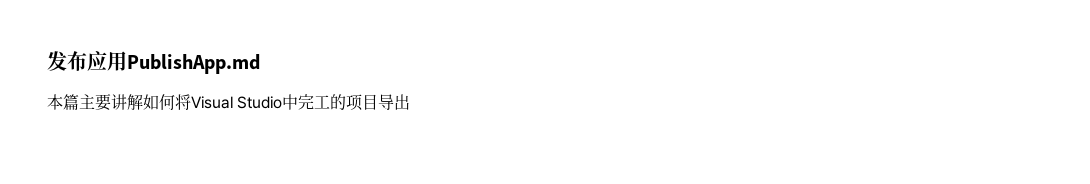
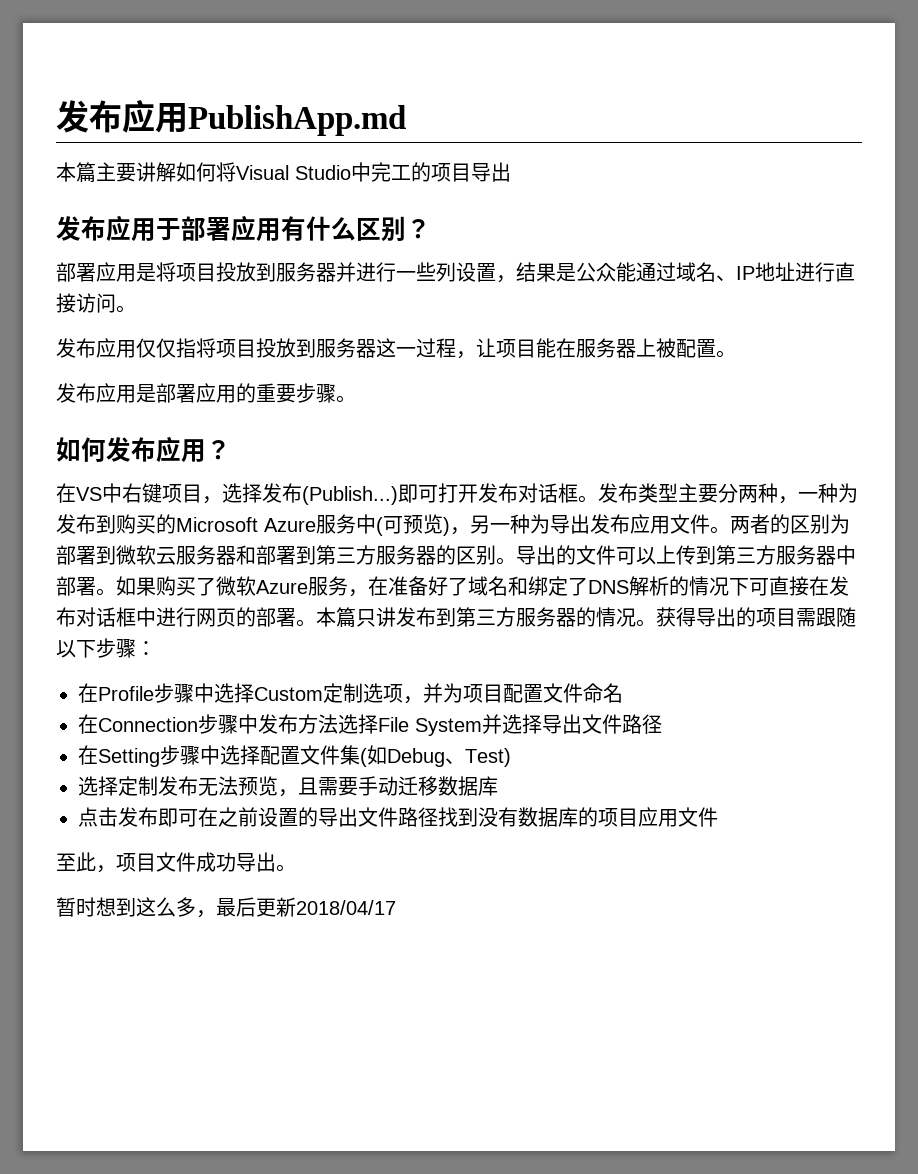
(411, 102) none -> [56,215,431,242] [56,262,855,283] [56,293,136,313] [56,338,736,359] [56,383,356,403] [56,436,231,462] [56,483,858,505] [56,514,850,536] [56,545,856,565] [56,576,849,597] [56,607,856,628] [56,638,156,658] [78,683,623,704] [78,714,662,736] [78,745,511,767] [78,776,498,797] [78,807,718,827] [56,852,296,873] [56,897,396,918] // 发布应用于部署应用有什么区别？ // 部署应用是将项目投放到服务器并进行一些列设置，结果是公众能通过域名、IP地址进行直接访问。 // 发布应用仅仅指将项目投放到服务器这一过程，让项目能在服务器上被配置。 // 发布应用是部署应用的重要步骤。 // 如何发布应用？ // 在VS中右键项目，选择发布(Publish...)即可打开发布对话框。发布类型主要分两种，一种为发布到购买的Microsoft Azure服务中(可预览)，另一种为导出发布应用文件。两者的区别为部署到微软云服务器和部署到第三方服务器的区别。导出的文件可以上传到第三方服务器中部署。如果购买了微软Azure服务，在准备好了域名和绑定了DNS解析的情况下可直接在发布对话框中进行网页的部署。本篇只讲发布到第三方服务器的情况。获得导出的项目需跟随以下步骤： // 在Profile步骤中选择Custom定制选项，并为项目配置文件命名 // 在Connection步骤中发布方法选择File System并选择导出文件路径 // 在Setting步骤中选择配置文件集(如Debug、Test) // 选择定制发布无法预览，且需要手动迁移数据库 // 点击发布即可在之前设置的导出文件路径找到没有数据库的项目应用文件 // 至此，项目文件成功导出。 // 暂时想到这么多，最后更新2018/04/17

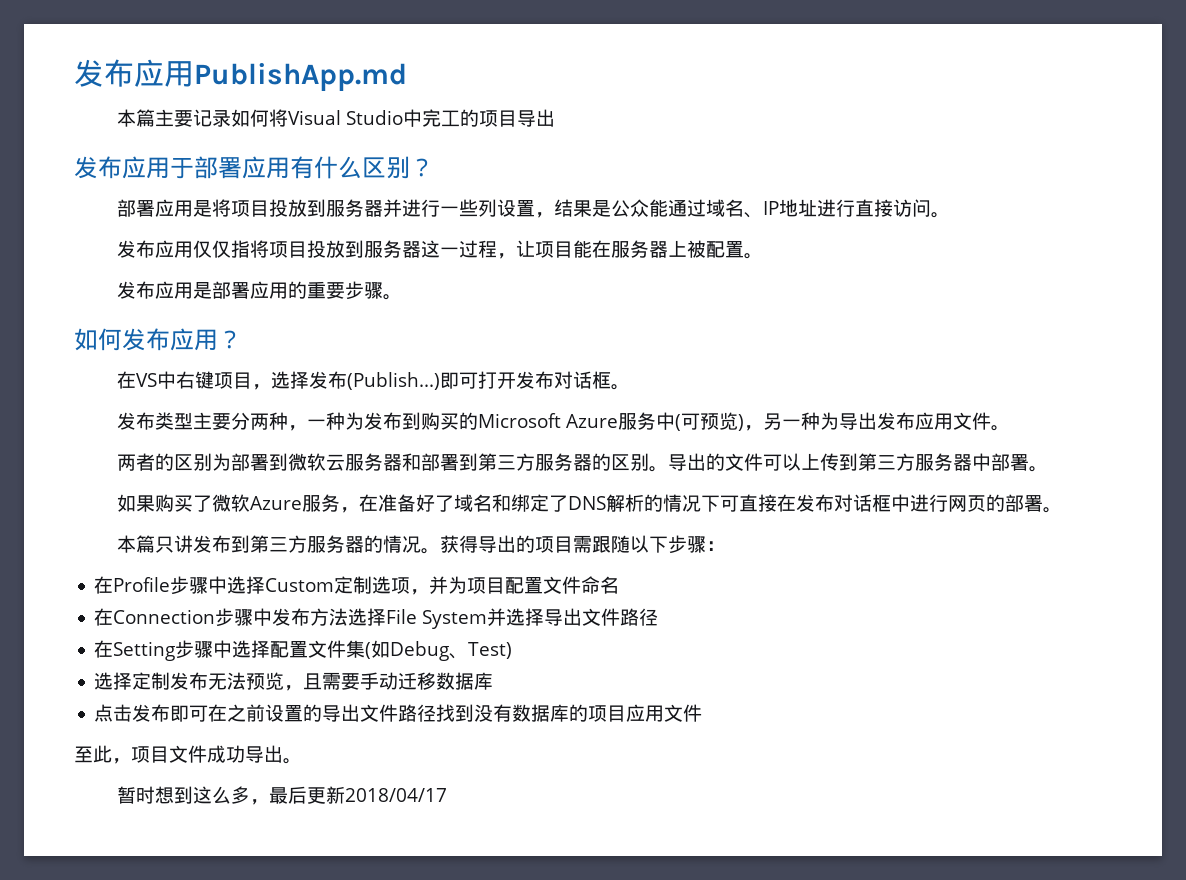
[136,162,176,182] 讲解 -> [193,109,232,127] 记录
(598, 499) none -> (631, 387) //
(730, 530) none -> (1011, 428) //
(116, 592) none -> (1049, 469) //
(316, 623) none -> (1063, 510) //

